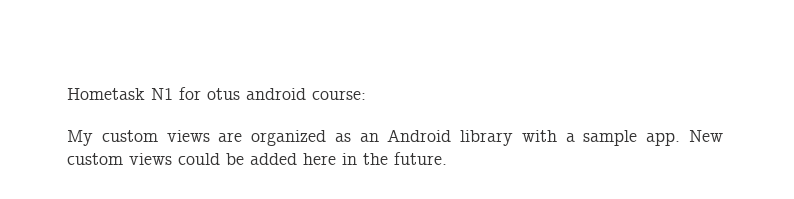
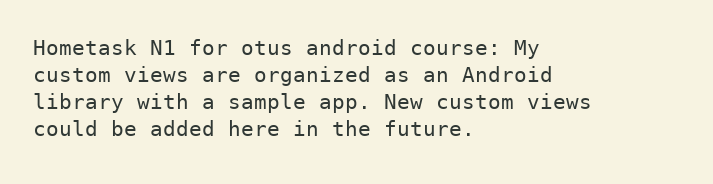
(366, 95) // -> (501, 49) none

